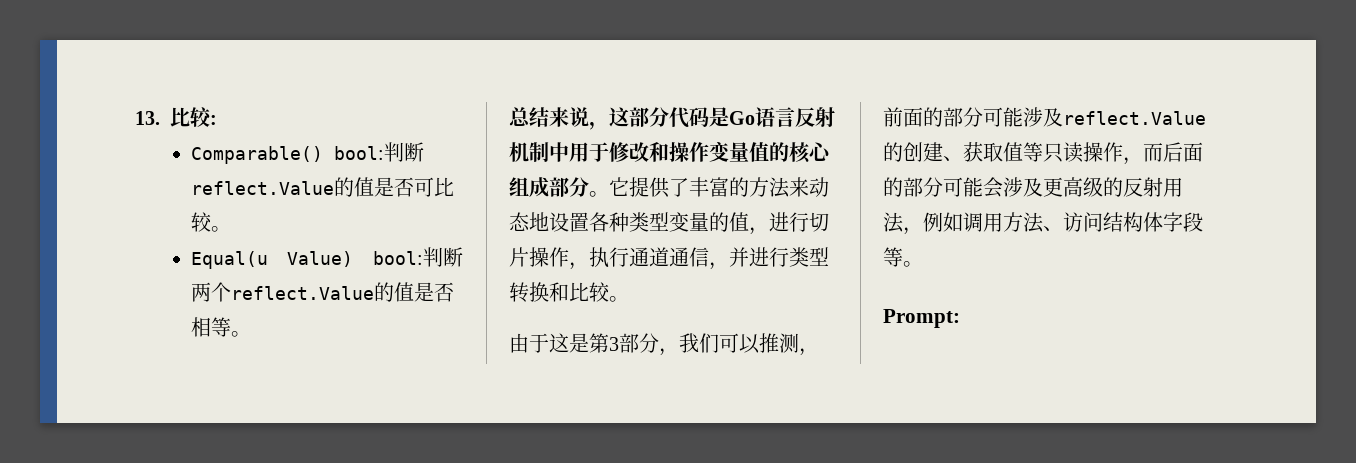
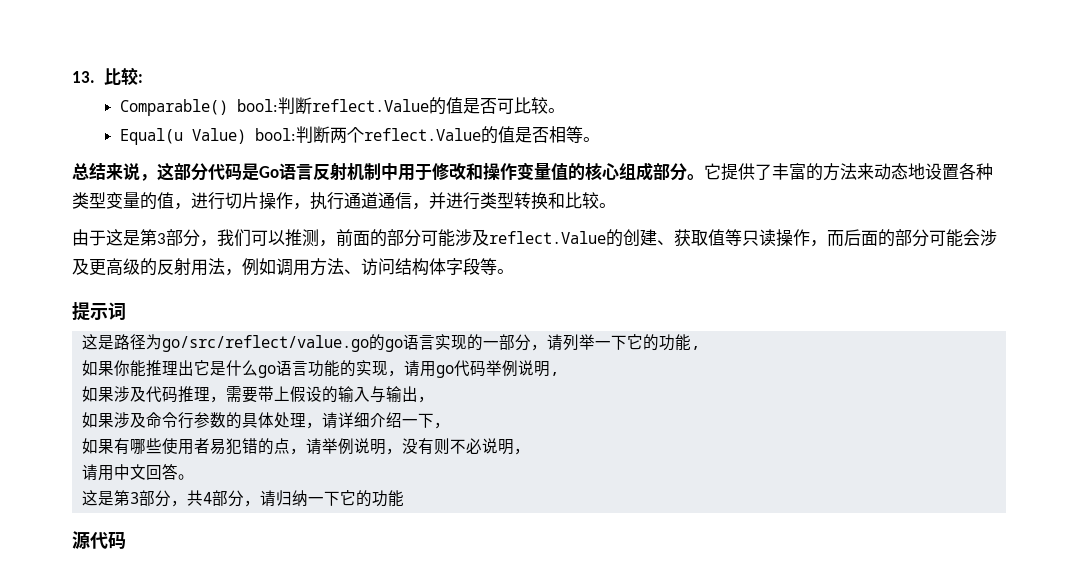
[883,309,960,328] Prompt: -> [72,301,126,321] [82,334,701,352] [82,360,560,378] [82,386,435,403] [82,412,451,429] [82,438,531,455] [82,464,195,481] [82,490,405,507] [72,531,126,549] 提示词 // 这是路径为go/src/reflect/value.go的go语言实现的一部分，请列举一下它的功能, // 如果你能推理出它是什么go语言功能的实现，请用go代码举例说明, // 如果涉及代码推理，需要带上假设的输入与输出， // 如果涉及命令行参数的具体处理，请详细介绍一下， // 如果有哪些使用者易犯错的点，请举例说明，没有则不必说明， // 请用中文回答。 // 这是第3部分，共4部分，请归纳一下它的功能 // 源代码

